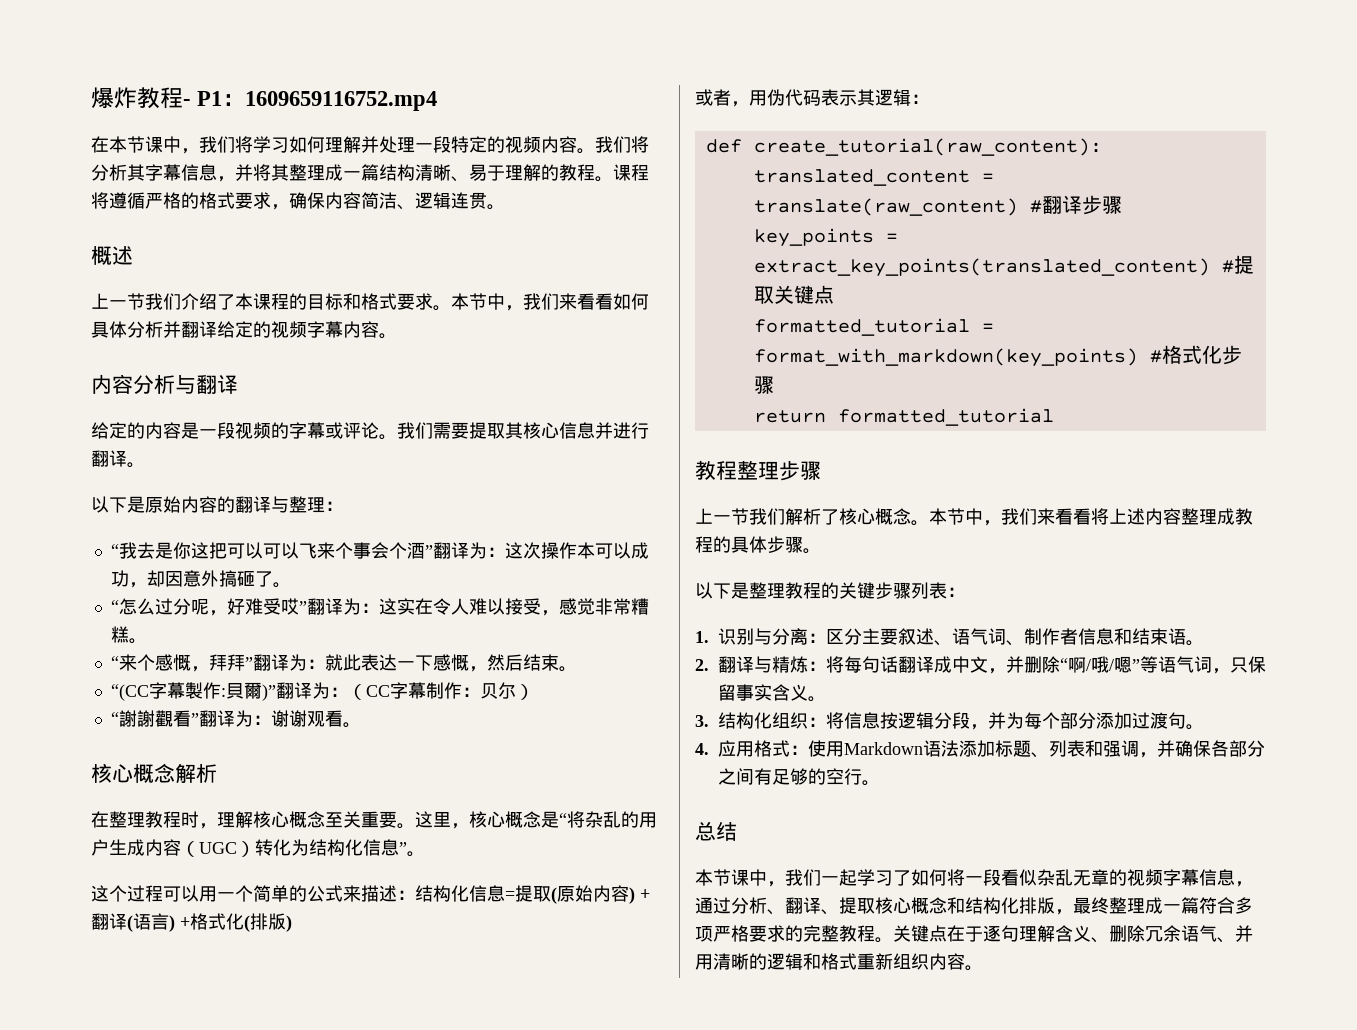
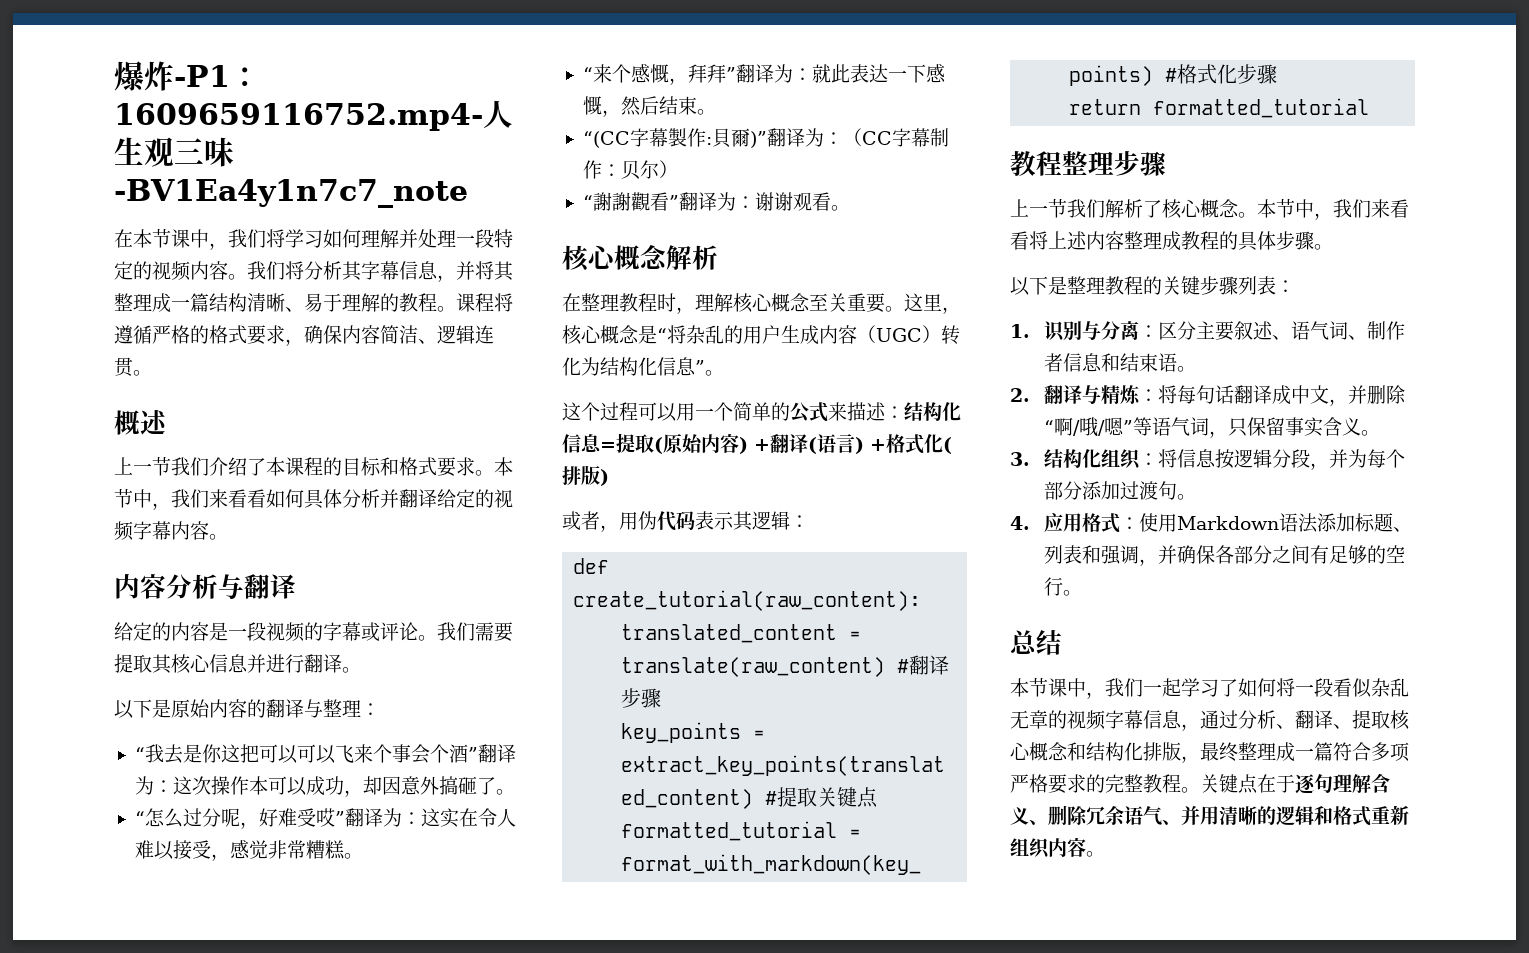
[137,87,438,111] 教程- P1：1609659116752.mp4 -> [174,65,260,87] [114,100,513,131] [114,137,234,167] [114,179,468,208] -P1：1609659116752.mp4-人生观三味-BV1Ea4y1n7c7_note

